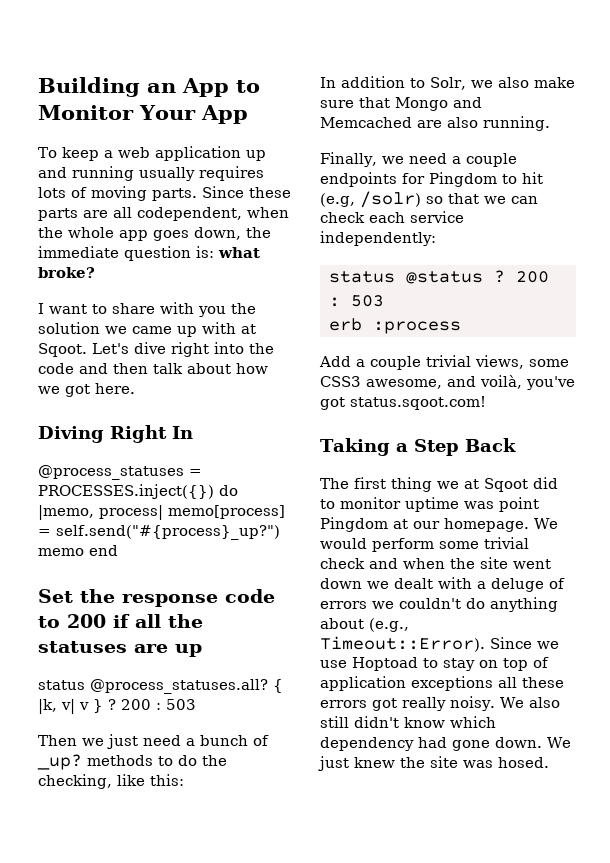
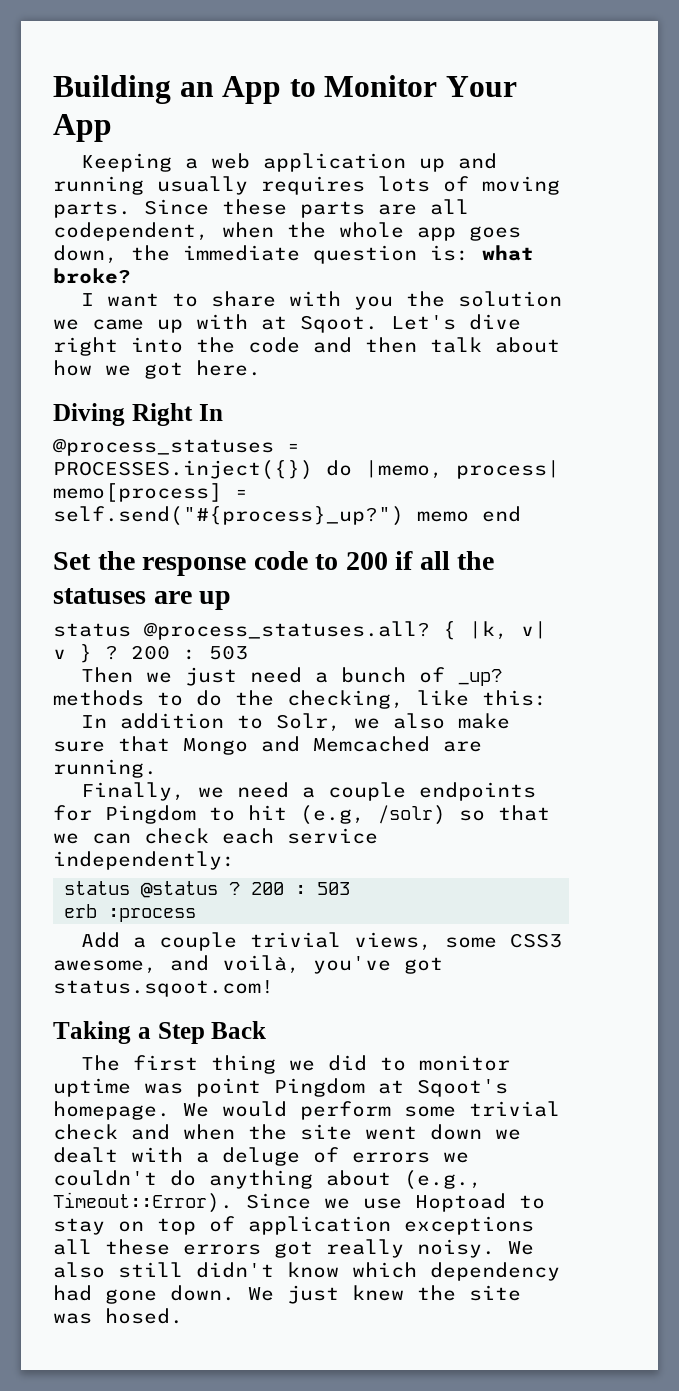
[38,147,99,161] To keep -> [81,153,173,172] Keeping
[447,117,478,128] also -> (482, 746) none
[464,478,528,492] at Sqoot -> (316, 1065) none
[413,521,440,529] our -> [417,1079,508,1097] Sqoot's

